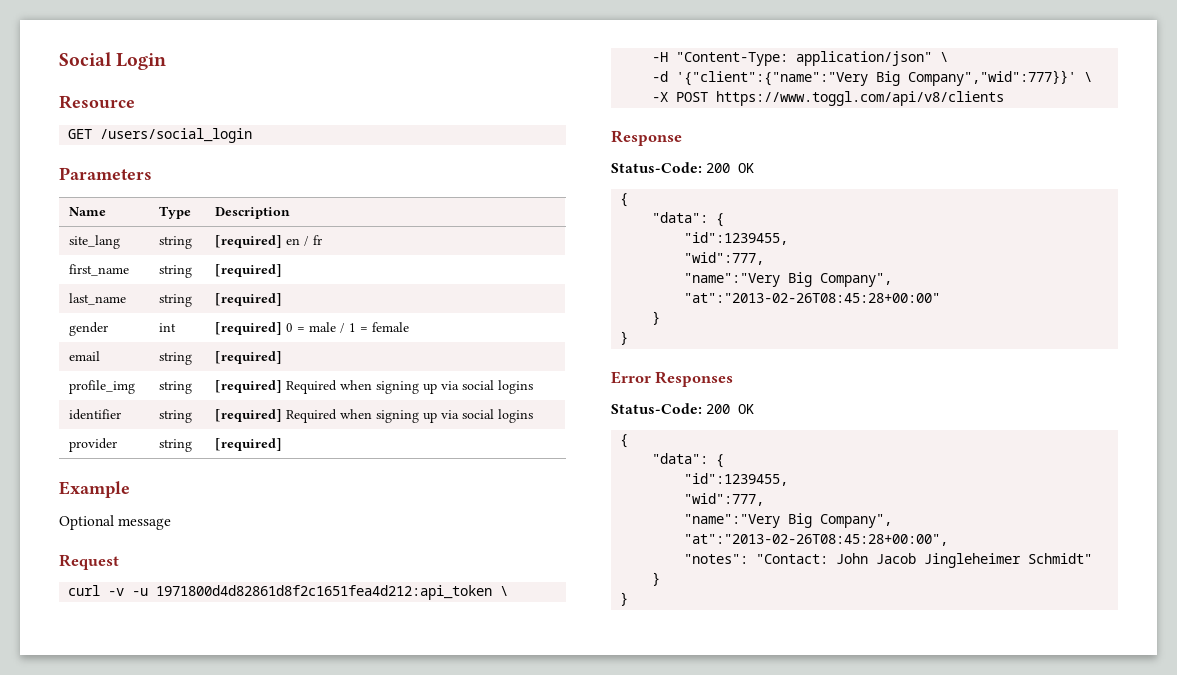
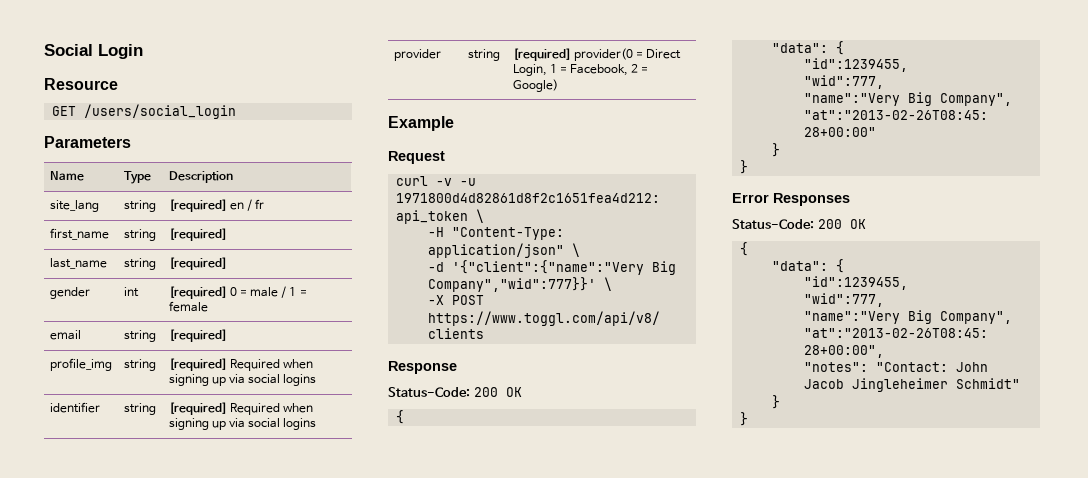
(282, 444) none -> [574,48,682,61] [512,64,649,76] [512,79,558,92] provider(0 = Direct Login, 1 = Facebook, 2 = Google)
[59,515,172,530] // Optional message -> (454, 123) none

